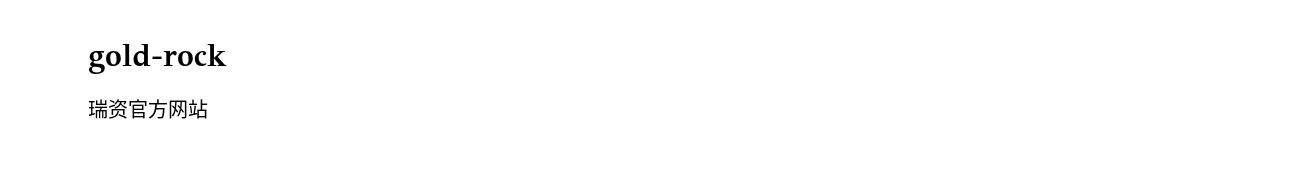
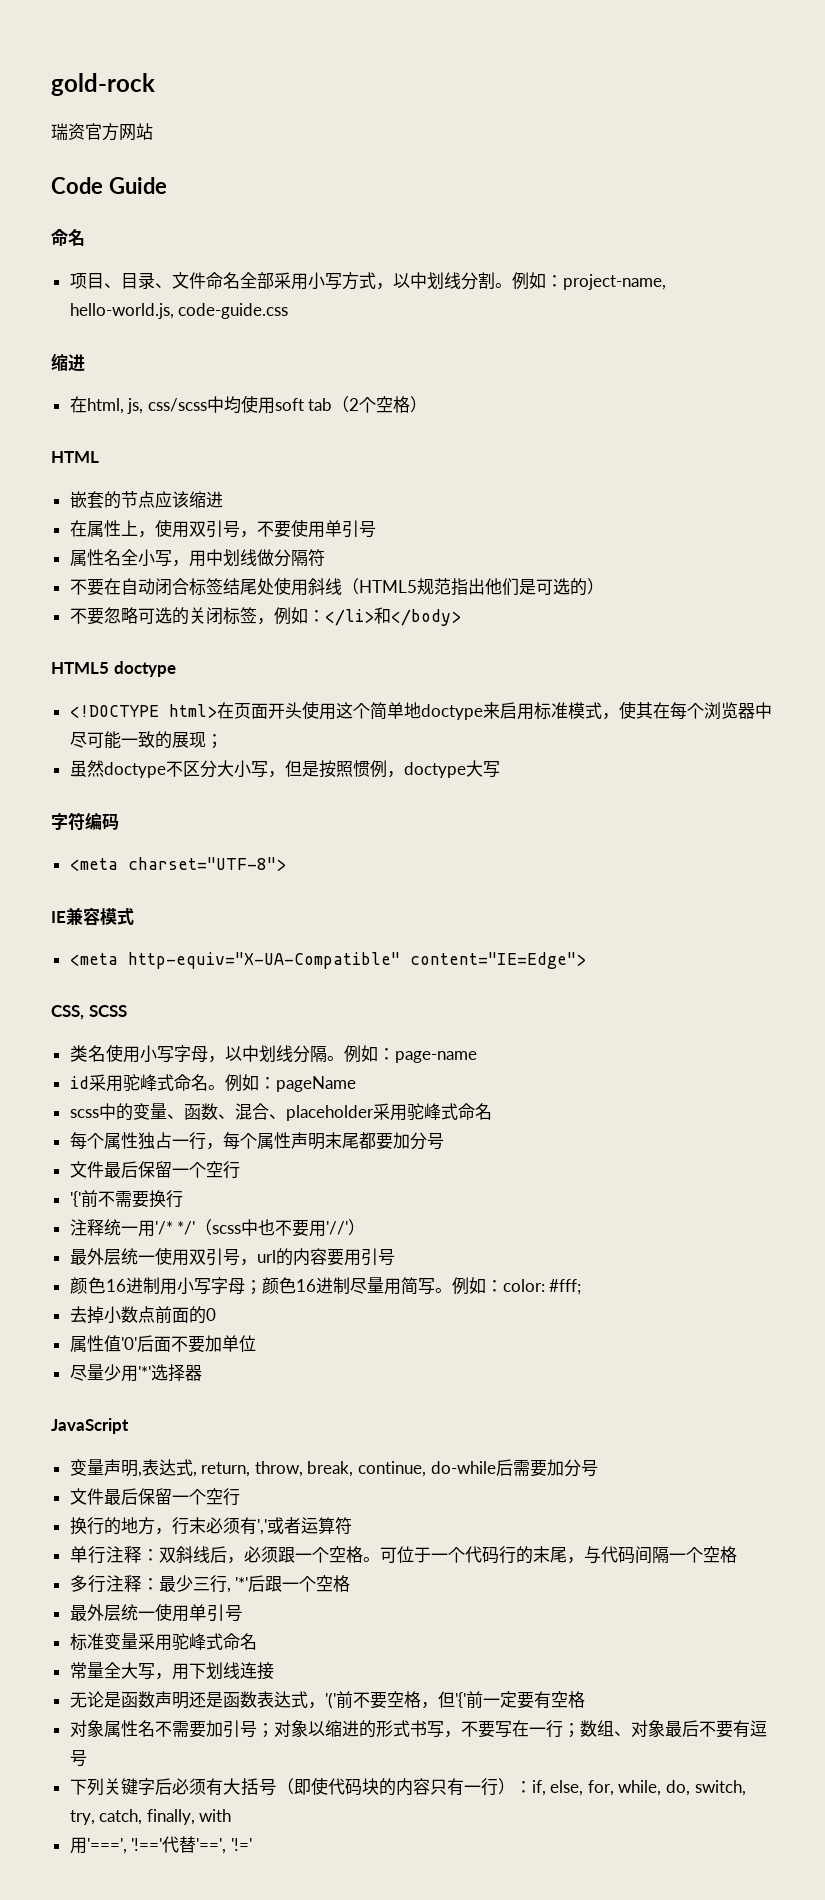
(208, 109) none -> [51,177,167,194] [51,229,85,246] [69,272,666,290] [69,303,289,319] [51,353,85,372] [69,395,428,414] [51,451,99,463] [69,491,223,509] [69,519,376,538] [69,549,325,567] [69,577,604,596] [69,607,461,626] [51,661,176,677] [69,701,772,720] [69,731,223,749] [69,760,500,778] [51,812,119,830] [69,857,286,871] [51,907,134,926] [69,952,586,969] [51,1005,127,1020] [69,1044,477,1063] [69,1074,356,1092] [69,1103,492,1121] [69,1132,444,1150] [69,1161,240,1179] [69,1190,183,1208] [69,1219,366,1237] [69,1247,395,1266] [69,1277,582,1295] [69,1306,216,1324] [69,1335,256,1353] [69,1364,202,1382] [51,1418,129,1434] [69,1459,598,1477] [69,1488,240,1506] [69,1517,352,1535] [69,1546,737,1564] [69,1575,351,1593] [69,1603,243,1622] [69,1633,257,1651] [69,1662,274,1680] [69,1691,585,1709] [69,1720,767,1738] [69,1750,87,1767] [69,1777,746,1796] [69,1809,232,1825] [69,1836,252,1854] // Code Guide // 命名 // 项目、目录、文件命名全部采用小写方式，以中划线分割。例如：project-name, hello-world.js, code-guide.css // 缩进 // 在html, js, css/scss中均使用soft tab（2个空格） // HTML // 嵌套的节点应该缩进 // 在属性上，使用双引号，不要使用单引号 // 属性名全小写，用中划线做分隔符 // 不要在自动闭合标签结尾处使用斜线（HTML5规范指出他们是可选的） // 不要忽略可选的关闭标签，例如：</li>和</body> // HTML5 doctype // <!DOCTYPE html>在页面开头使用这个简单地doctype来启用标准模式，使其在每个浏览器中尽可能一致的展现； // 虽然doctype不区分大小写，但是按照惯例，doctype大写 // 字符编码 // <meta charset="UTF-8"> // IE兼容模式 // <meta http-equiv="X-UA-Compatible" content="IE=Edge"> // CSS, SCSS // 类名使用小写字母，以中划线分隔。例如：page-name // id采用驼峰式命名。例如：pageName // scss中的变量、函数、混合、placeholder采用驼峰式命名 // 每个属性独占一行，每个属性声明末尾都要加分号 // 文件最后保留一个空行 // '{'前不需要换行 // 注释统一用'/* */'（scss中也不要用'//'） // 最外层统一使用双引号，url的内容要用引号 // 颜色16进制用小写字母；颜色16进制尽量用简写。例如：color: #fff; // 去掉小数点前面的0 // 属性值'0'后面不要加单位 // 尽量少用'*'选择器 // JavaScript // 变量声明,表达式, return, throw, break, continue, do-while后需要加分号 // 文件最后保留一个空行 // 换行的地方，行末必须有','或者运算符 // 单行注释：双斜线后，必须跟一个空格。可位于一个代码行的末尾，与代码间隔一个空格 // 多行注释：最少三行, '*'后跟一个空格 // 最外层统一使用单引号 // 标准变量采用驼峰式命名 // 常量全大写，用下划线连接 // 无论是函数声明还是函数表达式，'('前不要空格，但'{'前一定要有空格 // 对象属性名不需要加引号；对象以缩进的形式书写，不要写在一行；数组、对象最后不要有逗号 // 下列关键字后必须有大括号（即使代码块的内容只有一行）：if, else, for, while, do, switch, try, catch, finally, with // 用'===', '!=='代替'==', '!='

